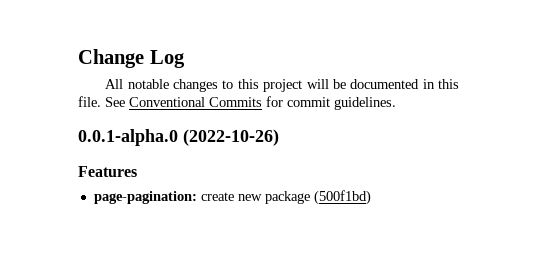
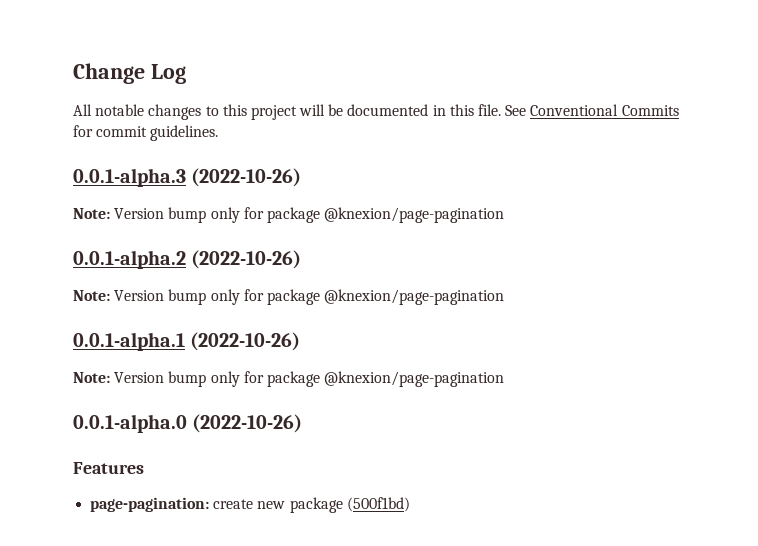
(396, 103) none -> [73,168,302,187] [73,207,505,223] [73,250,302,269] [73,289,505,305] [73,332,301,351] [73,371,505,387] // 0.0.1-alpha.3 (2022-10-26) // Note: Version bump only for package @knexion/page-pagination // 0.0.1-alpha.2 (2022-10-26) // Note: Version bump only for package @knexion/page-pagination // 0.0.1-alpha.1 (2022-10-26) // Note: Version bump only for package @knexion/page-pagination

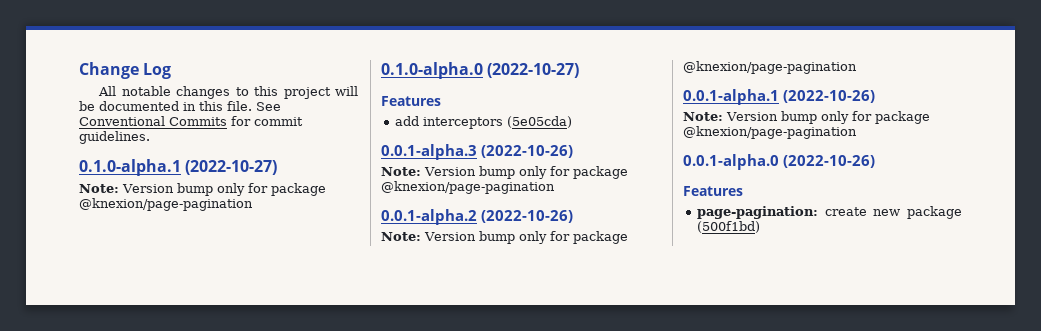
(219, 133) none -> [79,159,278,176] [79,183,326,196] [79,198,253,211] [381,62,580,79] [381,96,441,106] [394,116,572,129] // 0.1.0-alpha.1 (2022-10-27) // Note: Version bump only for package @knexion/page-pagination // 0.1.0-alpha.0 (2022-10-27) // Features // add interceptors (5e05cda)

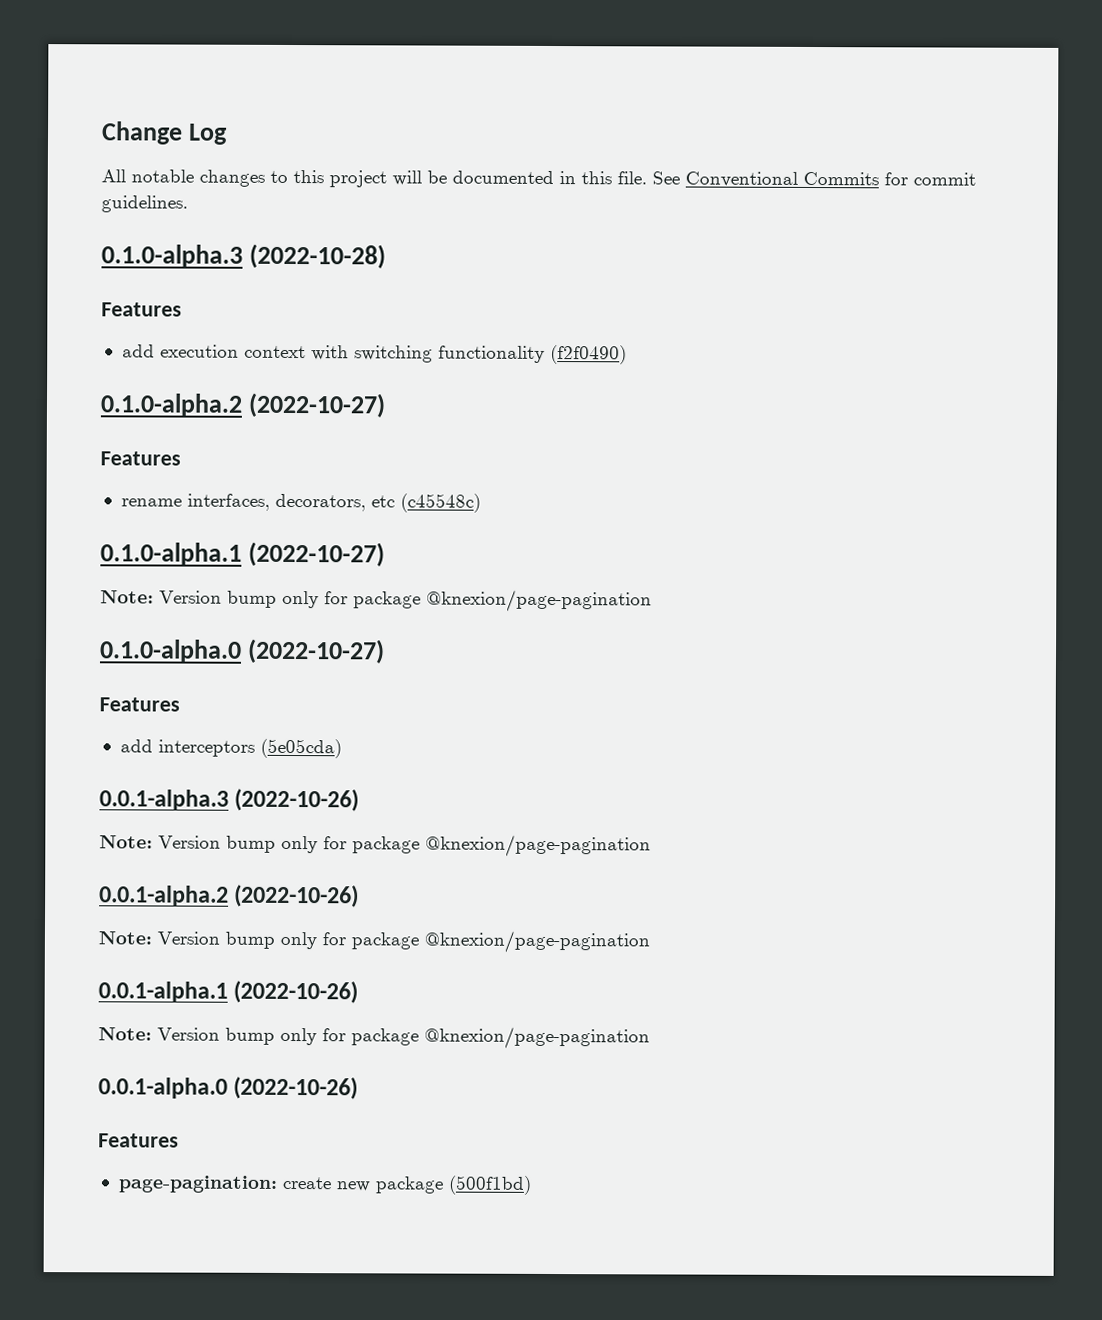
(150, 137) none -> [101,243,386,269] [101,302,182,317] [121,344,627,365] [100,392,386,418] [100,451,181,466] [120,493,481,513] // 0.1.0-alpha.3 (2022-10-28) // Features // add execution context with switching functionality (f2f0490) // 0.1.0-alpha.2 (2022-10-27) // Features // rename interfaces, decorators, etc (c45548c)

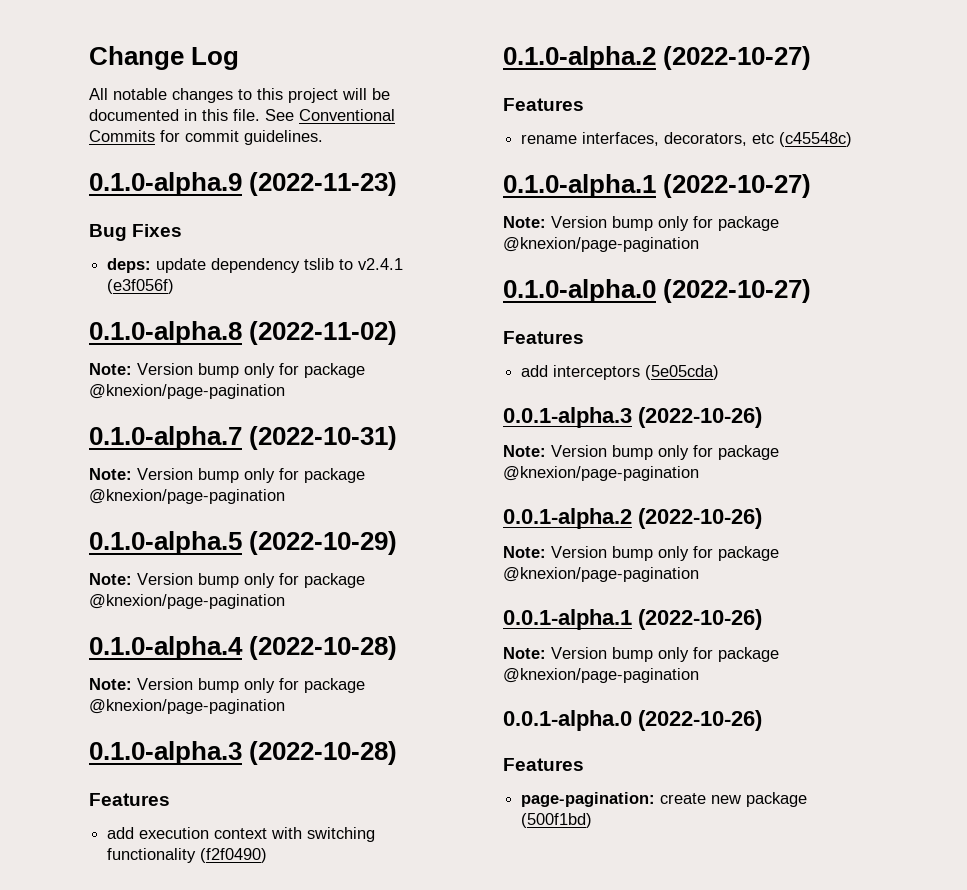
(188, 204) none -> [89,172,398,196] [89,224,183,241] [107,258,404,273] [107,279,175,294] [89,321,398,345] [89,363,365,378] [89,384,285,399] [89,426,398,450] [89,468,365,483] [89,489,285,504] [89,531,398,555] [89,573,365,588] [89,594,285,609] [89,636,398,660] [89,678,365,693] [89,699,285,714] // 0.1.0-alpha.9 (2022-11-23) // Bug Fixes // deps: update dependency tslib to v2.4.1 (e3f056f) // 0.1.0-alpha.8 (2022-11-02) // Note: Version bump only for package @knexion/page-pagination // 0.1.0-alpha.7 (2022-10-31) // Note: Version bump only for package @knexion/page-pagination // 0.1.0-alpha.5 (2022-10-29) // Note: Version bump only for package @knexion/page-pagination // 0.1.0-alpha.4 (2022-10-28) // Note: Version bump only for package @knexion/page-pagination

